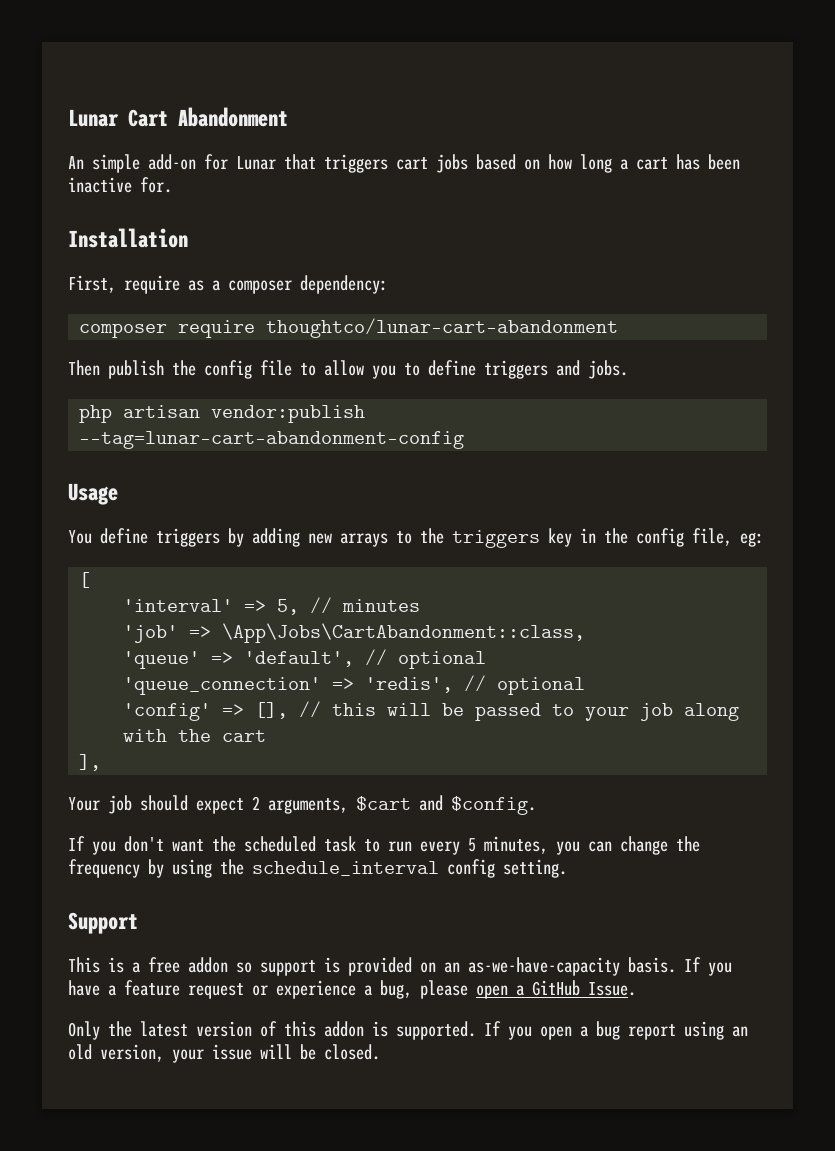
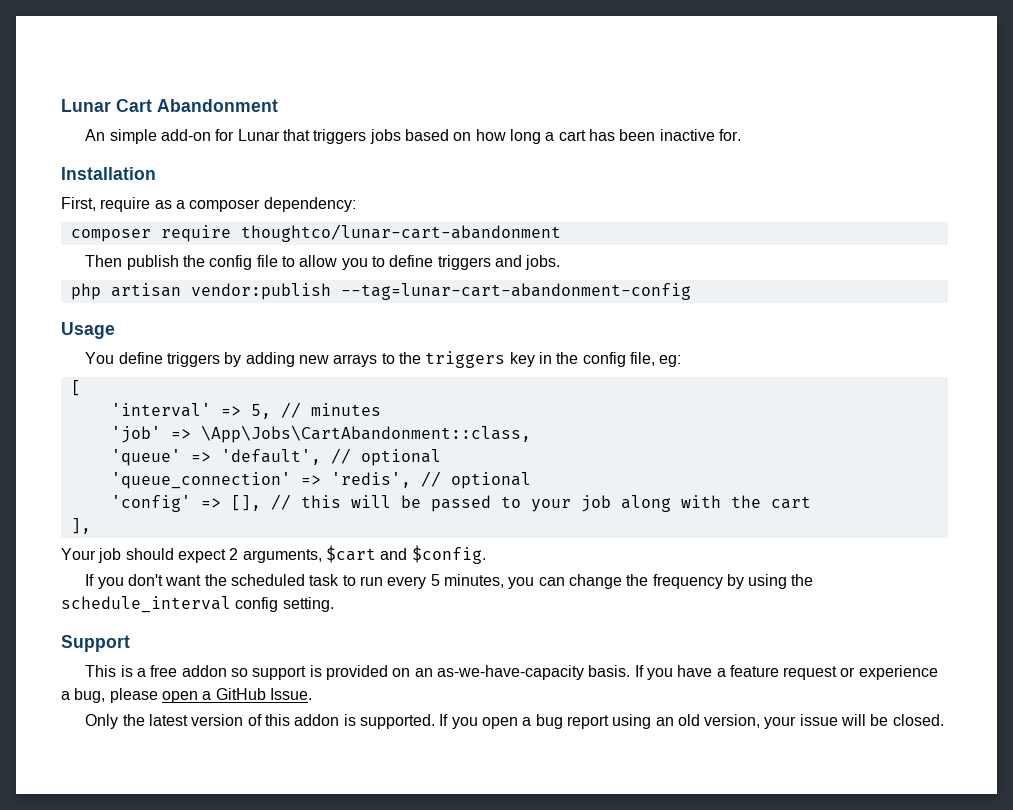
[396,157,428,170] cart -> (367, 136) none

